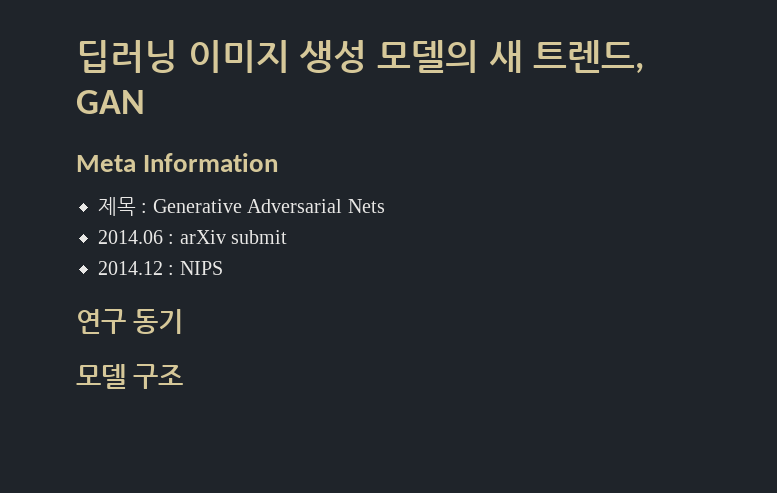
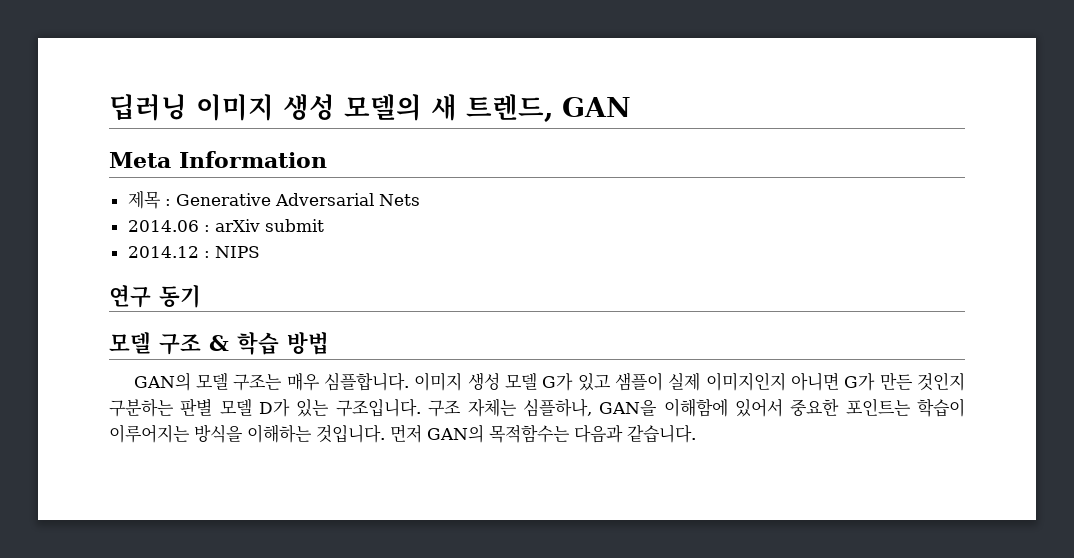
(184, 376) none -> [209,332,329,355] [133,372,965,391] [109,398,966,417] [109,424,696,443] & 학습 방법 // GAN의 모델 구조는 매우 심플합니다. 이미지 생성 모델 G가 있고 샘플이 실제 이미지인지 아니면 G가 만든 것인지 구분하는 판별 모델 D가 있는 구조입니다. 구조 자체는 심플하나, GAN을 이해함에 있어서 중요한 포인트는 학습이 이루어지는 방식을 이해하는 것입니다. 먼저 GAN의 목적함수는 다음과 같습니다.

